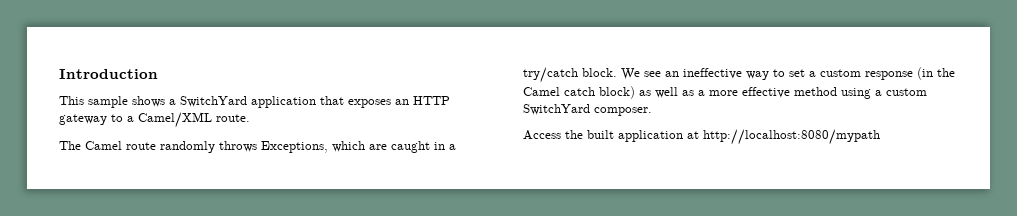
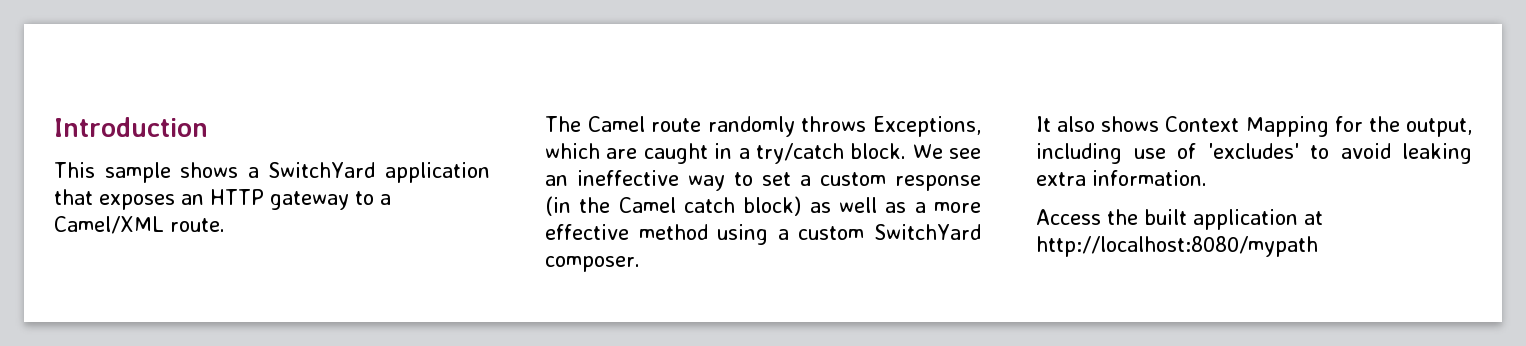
(652, 111) none -> [1036,116,1472,137] [1036,143,1472,164] [1036,170,1207,186] // It also shows Context Mapping for the output, including use of 'excludes' to avoid leaking extra information.

